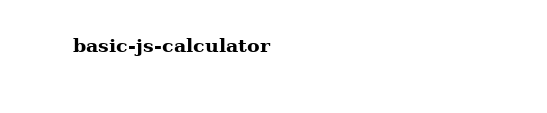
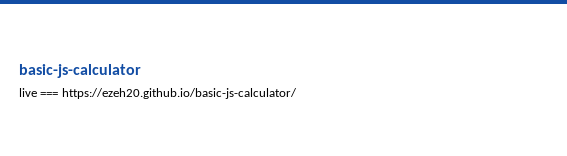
(271, 47) none -> [19,88,297,99] // live === https://ezeh20.github.io/basic-js-calculator/

